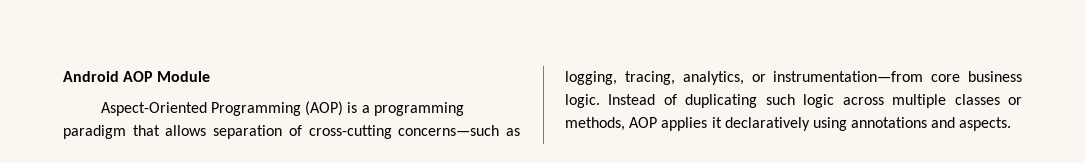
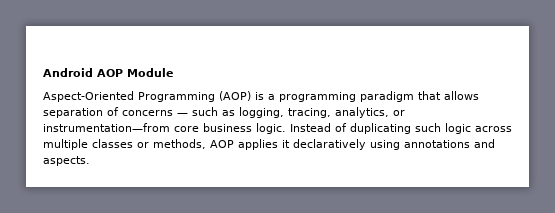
[308,125,500,139] cross-cutting concerns—such -> [122,107,218,116] concerns — such

